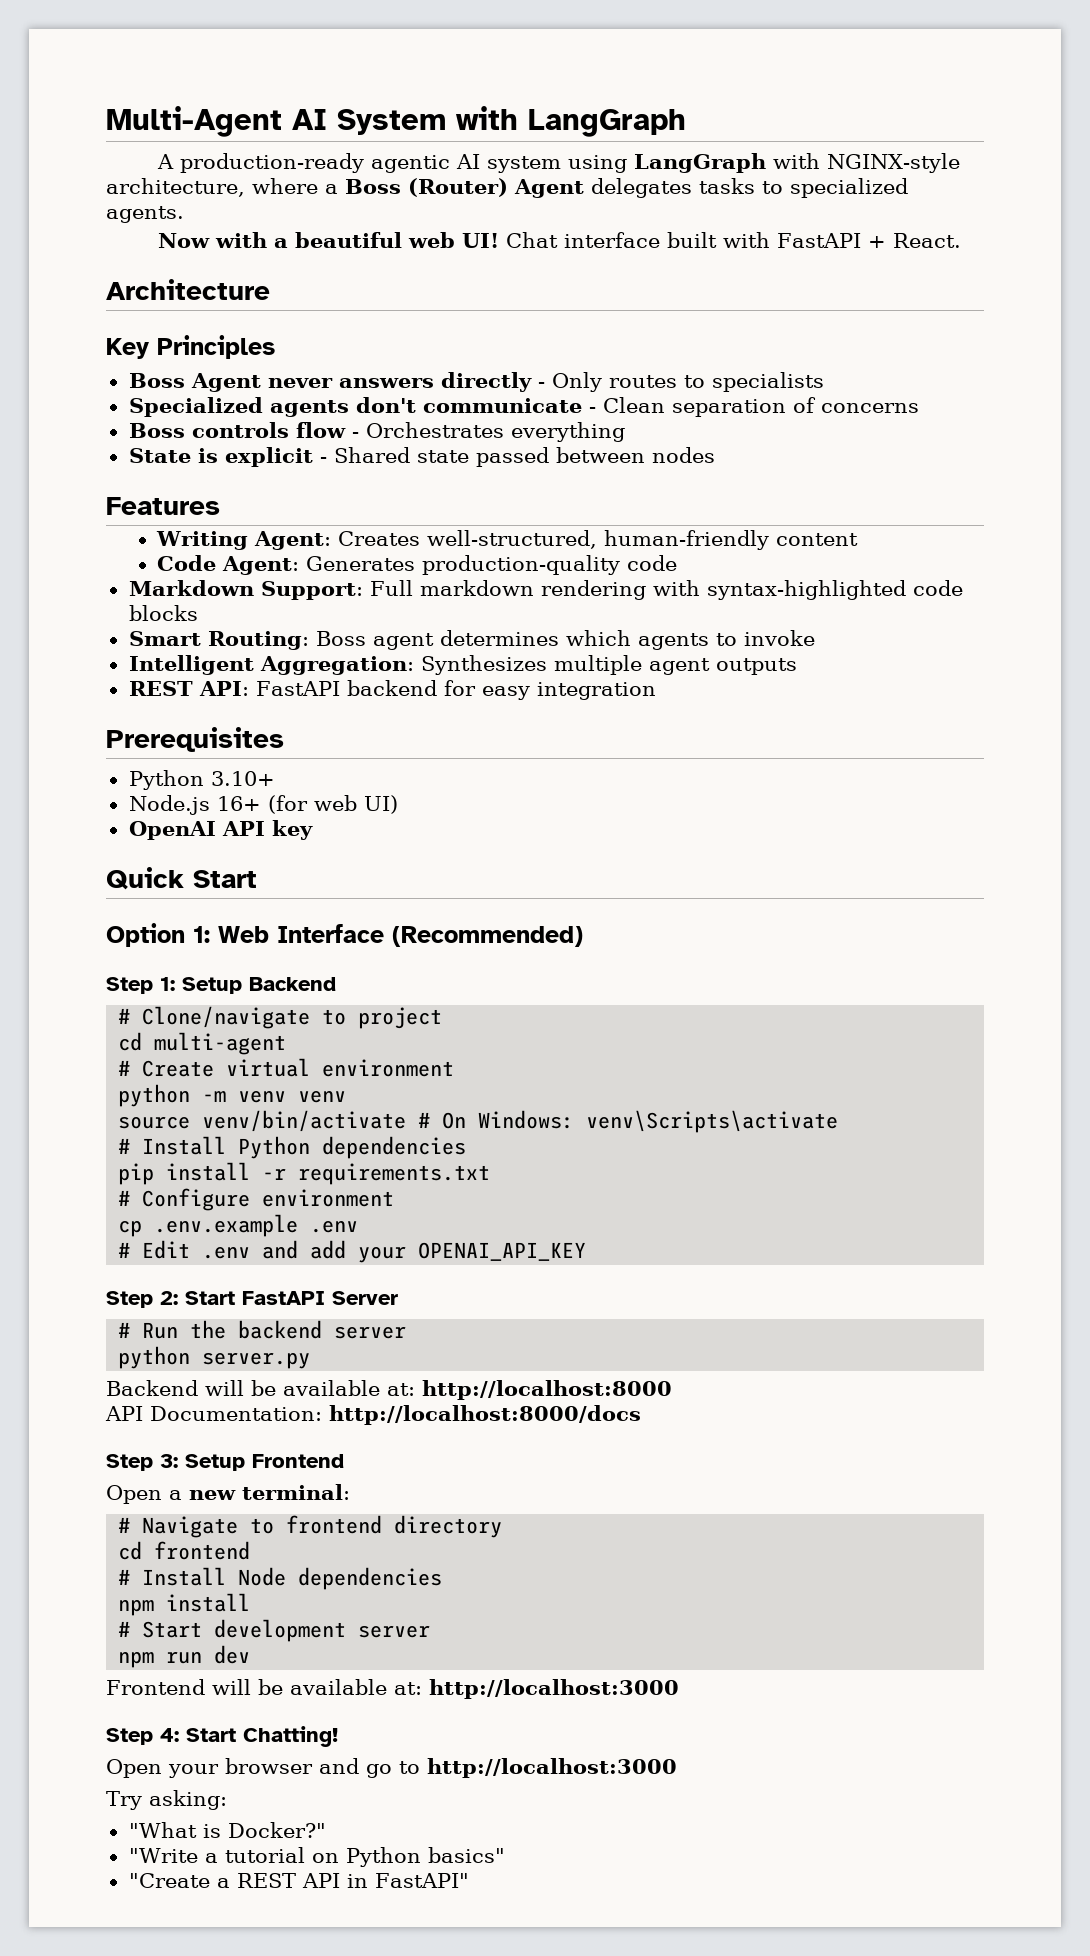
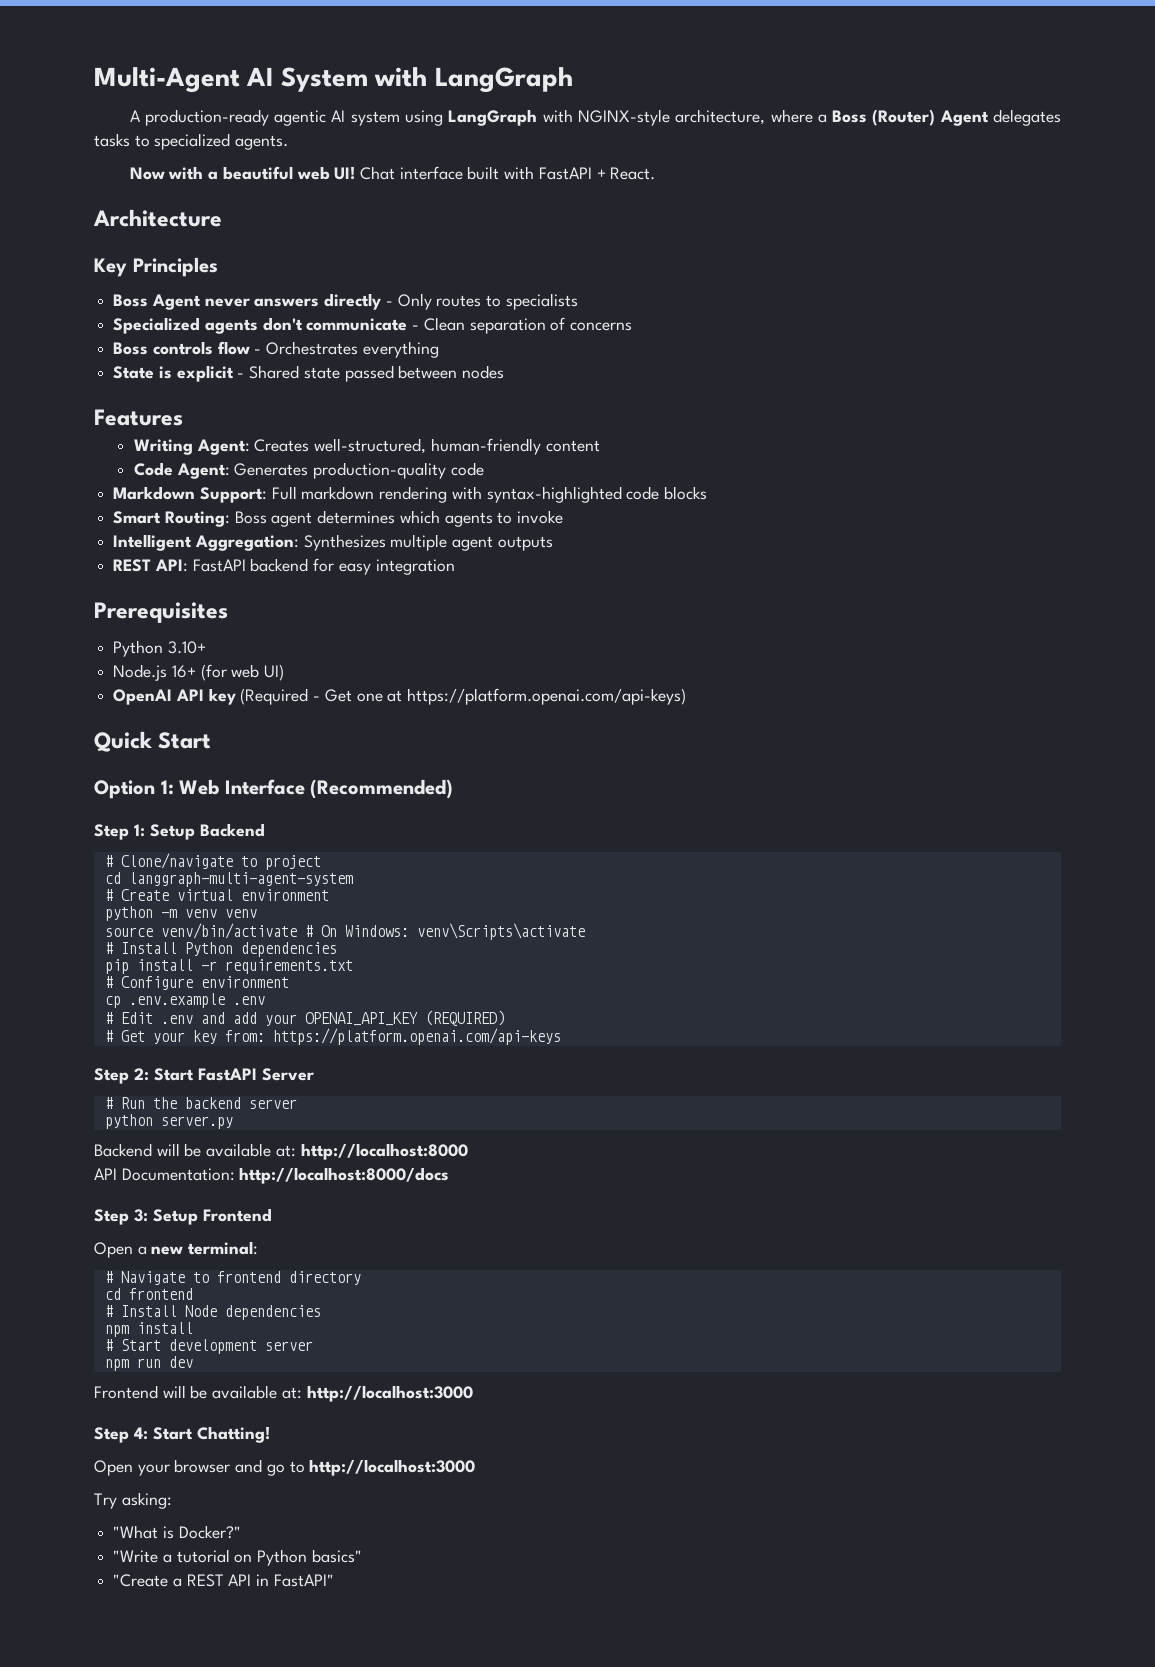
(313, 830) none -> [240,688,687,705] (Required - Get one at https://platform.openai.com/api-keys)
[154,1032,287,1055] multi-agent -> [128,872,353,887] langgraph-multi-agent-system
(587, 1251) none -> [424,1010,505,1026] [104,1028,561,1045] (REQUIRED) // # Get your key from: https://platform.openai.com/api-keys

